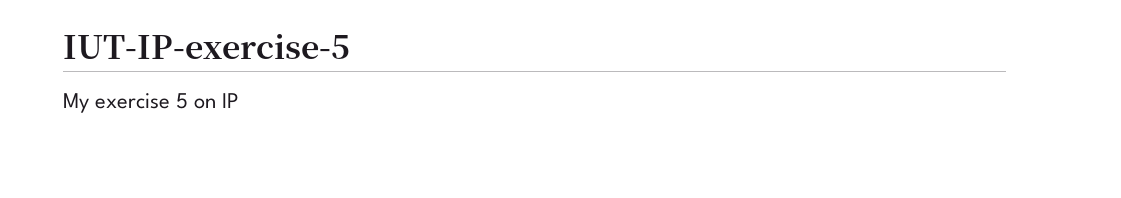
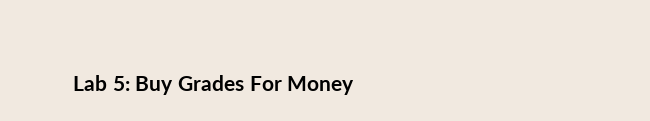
[63,34,350,59] [63,93,240,113] IUT-IP-exercise-5 // My exercise 5 on IP -> [73,75,355,95] Lab 5: Buy Grades For Money

